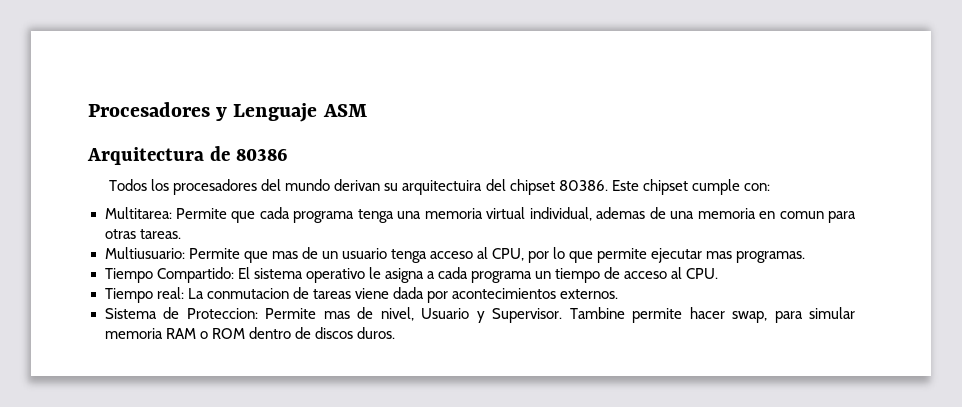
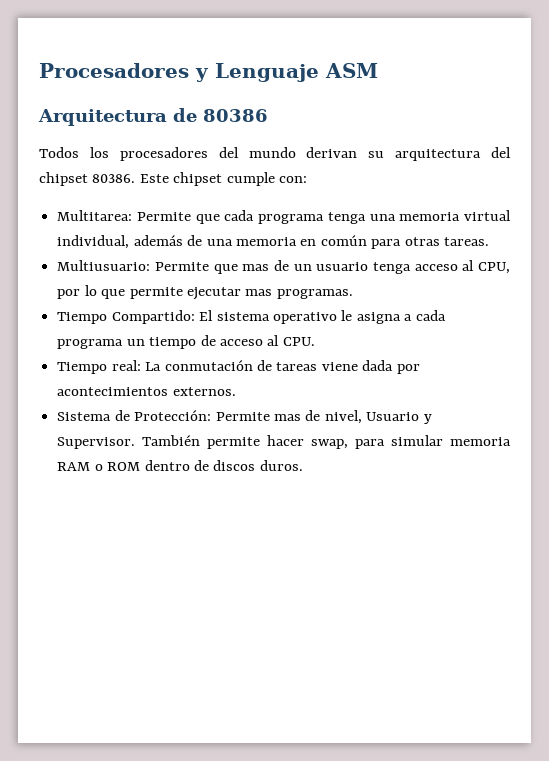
[402,180,483,195] arquitectuira -> [395,149,482,161] arquitectura
[596,207,646,219] ademas -> [133,235,183,246] además
[779,211,824,219] comun -> [320,235,367,246] común
[206,288,289,299] conmutacion -> [164,360,253,371] conmutación
[186,308,258,319] Proteccion: -> [134,410,212,421] Protección:
[569,307,625,319] Tambine -> [142,435,201,446] También

